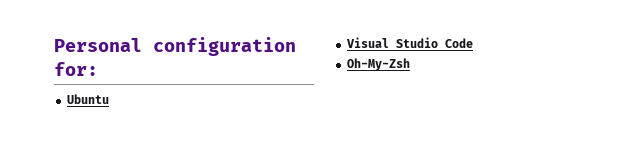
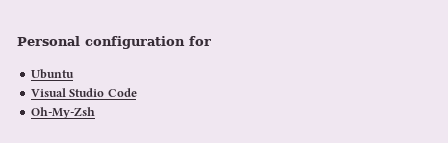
[54,62,98,76] for: -> [189,36,211,46] for

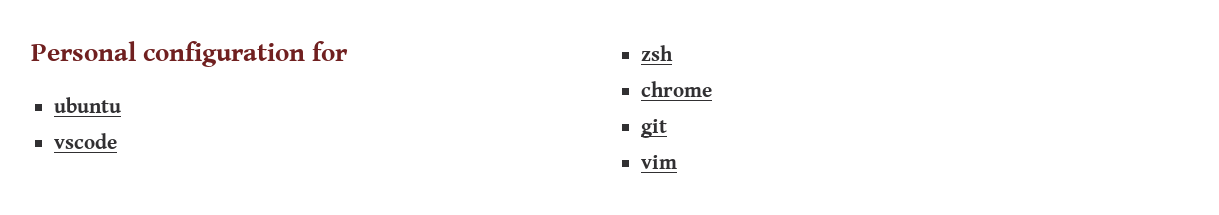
[30,69,74,79] [30,88,137,97] [30,107,95,119] Ubuntu // Visual Studio Code // Oh-My-Zsh -> [54,97,122,113] [54,133,118,149] [641,45,674,61] [641,81,713,97] [641,119,668,138] [641,155,678,169] ubuntu // vscode // zsh // chrome // git // vim

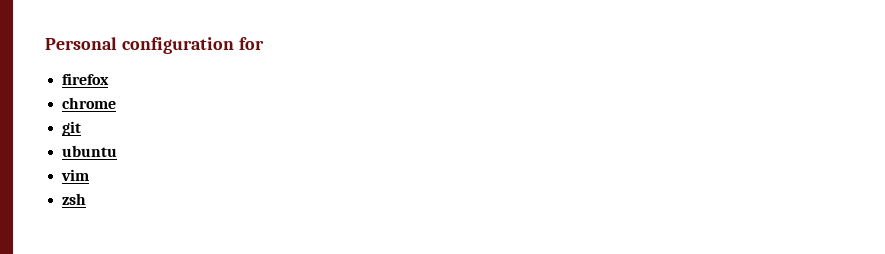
[54,97,122,113] [54,133,118,149] [641,45,674,61] ubuntu // vscode // zsh -> [62,73,110,85] firefox
(668, 128) none -> [62,145,118,157] // ubuntu
(678, 162) none -> [62,193,87,205] // zsh

